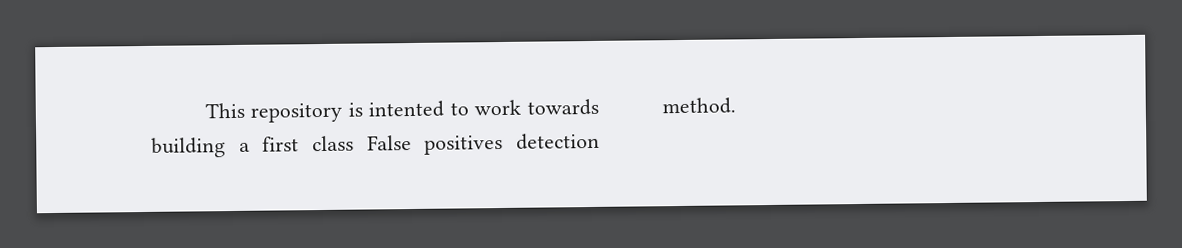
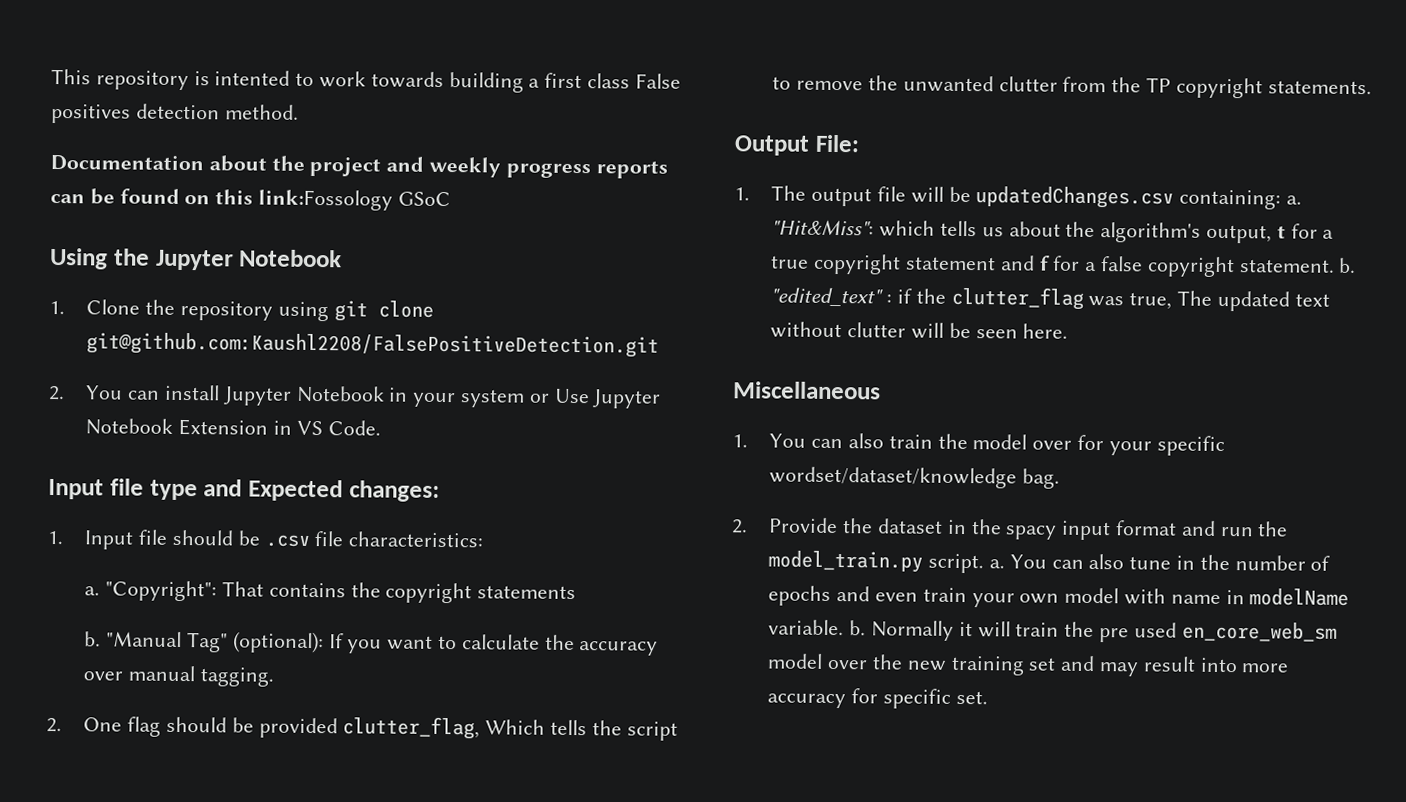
(736, 106) none -> [50,154,668,179] [50,188,451,211] [49,247,343,271] [49,299,434,322] [86,332,660,358] [48,384,662,409] [85,418,381,436] [48,478,440,502] [47,529,484,550] [84,580,577,604] [84,631,659,656] [83,665,275,687] [46,716,678,741] [772,75,1372,99] [734,134,860,156] [734,185,1303,210] [771,219,1335,244] [771,253,1357,278] [770,286,1330,312] [770,321,1069,339] [733,381,881,400] [732,433,1225,457] [769,466,1061,489] [731,517,1289,541] [768,550,1331,574] [768,585,1350,608] [768,619,1337,643] [767,653,1290,677] [767,688,988,709] // Documentation about the project and weekly progress reports can be found on this link:Fossology GSoC // Using the Jupyter Notebook // 1. Clone the repository using git clone git@github.com:Kaushl2208/FalsePositiveDetection.git // 2. You can install Jupyter Notebook in your system or Use Jupyter Notebook Extension in VS Code. // Input file type and Expected changes: // 1. Input file should be .csv file characteristics: // a. "Copyright": That contains the copyright statements // b. "Manual Tag" (optional): If you want to calculate the accuracy over manual tagging. // 2. One flag should be provided clutter_flag, Which tells the script to remove the unwanted clutter from the TP copyright statements. // Output File: // 1. The output file will be updatedChanges.csv containing: a. "Hit&Miss": which tells us about the algorithm's output, t for a true copyright statement and f for a false copyright statement. b. "edited_text" : if the clutter_flag was true, The updated text without clutter will be seen here. // Miscellaneous // 1. You can also train the model over for your specific wordset/dataset/knowledge bag. // 2. Provide the dataset in the spacy input format and run the model_train.py script. a. You can also tune in the number of epochs and even train your own model with name in modelName variable. b. Normally it will train the pre used en_core_web_sm model over the new training set and may result into more accuracy for specific set.

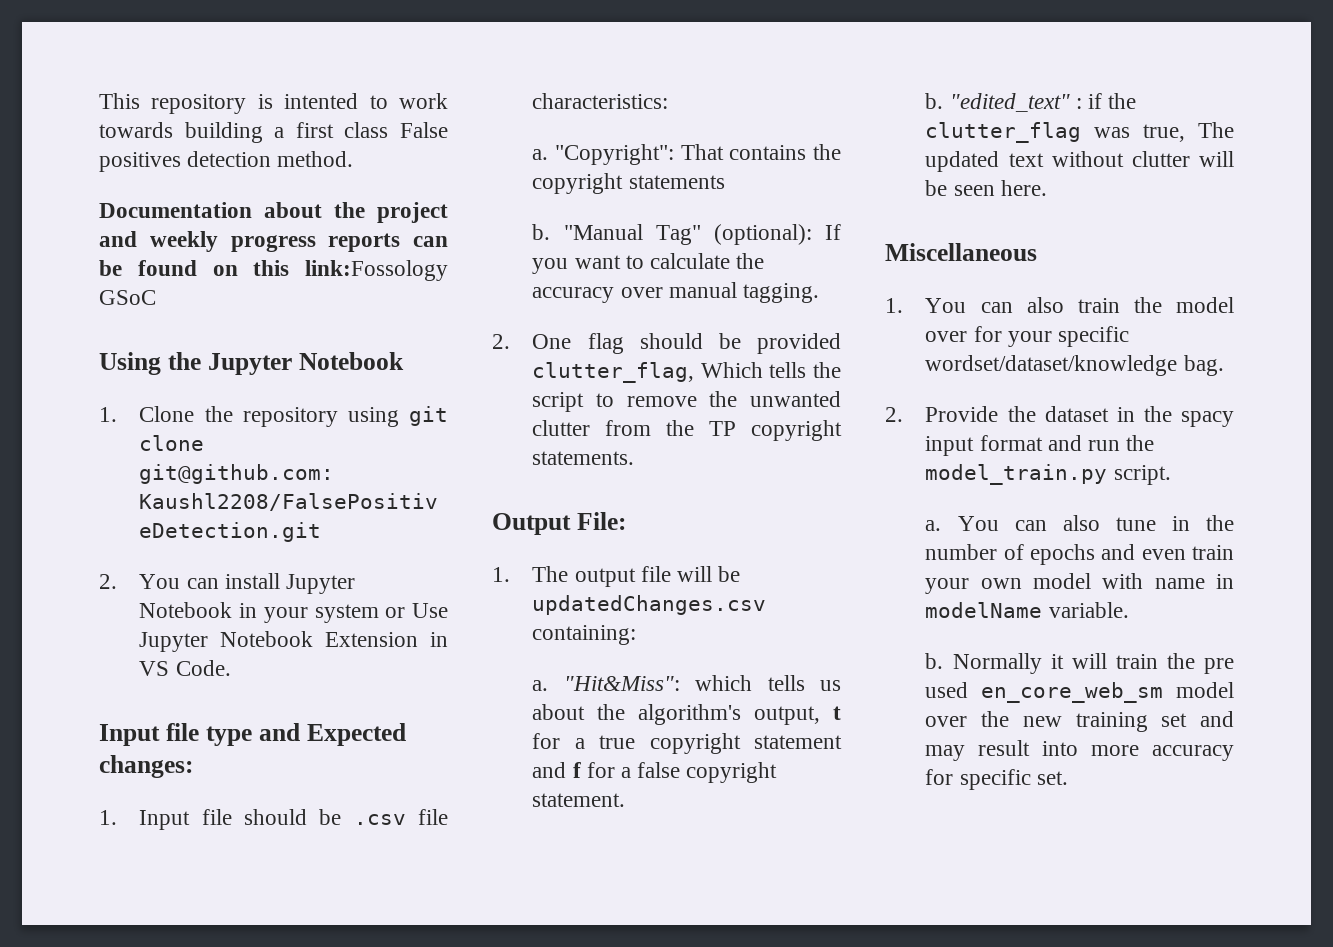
(1282, 199) none -> (637, 635) //
(1335, 266) none -> (626, 800) //
(985, 563) none -> (1171, 475) //
(845, 627) none -> (1129, 610) //

